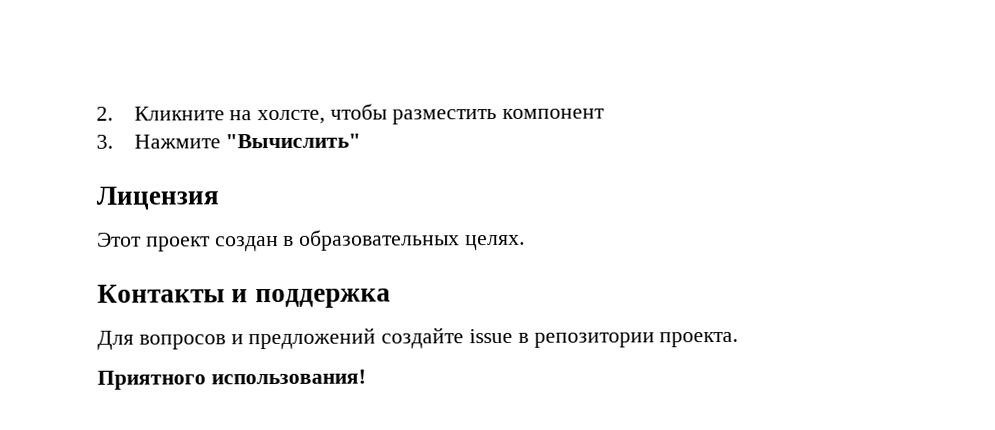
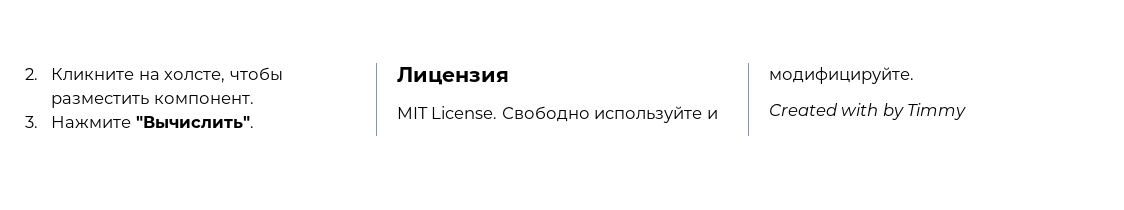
[501,108,605,119] компонент -> [153,95,254,104] компонент.
[225,133,362,149] "Вычислить" -> [135,116,254,128] "Вычислить".
[97,229,526,252] [97,284,391,309] [97,327,739,350] [97,369,366,390] Этот проект создан в образовательных целях. // Контакты и поддержка // Для вопросов и предложений создайте issue в репозитории проекта. // Приятного использования! -> [397,106,718,123] [769,67,914,84] [769,103,967,120] MIT License. Свободно используйте и модифицируйте. // Created with by Timmy

